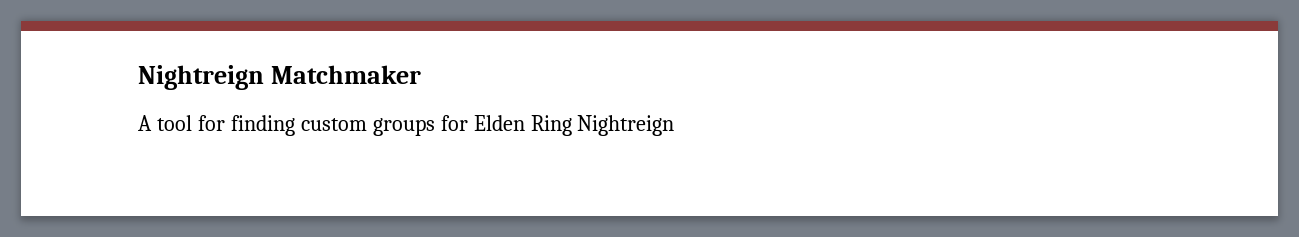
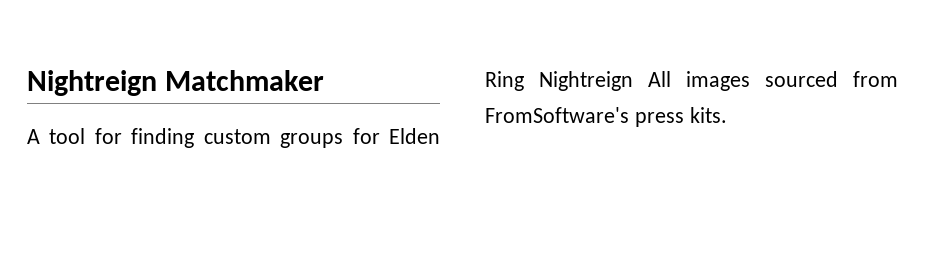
(675, 125) none -> [648,71,898,91] [485,107,727,127] All images sourced from FromSoftware's press kits.

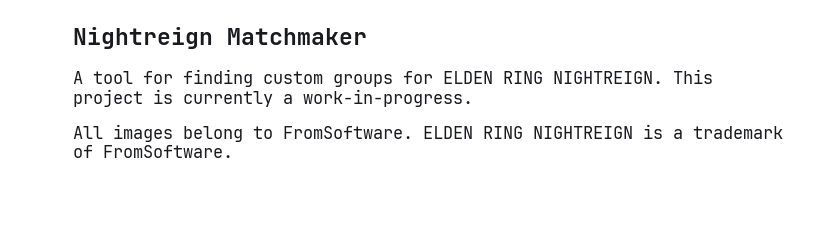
[389,128,441,144] [485,71,898,91] [485,107,727,127] Elden Ring Nightreign All images sourced from FromSoftware's press kits. -> [443,69,713,84] [73,89,473,107] [73,124,783,142] [73,145,233,158] ELDEN RING NIGHTREIGN. This project is currently a work-in-progress. // All images belong to FromSoftware. ELDEN RING NIGHTREIGN is a trademark of FromSoftware.

